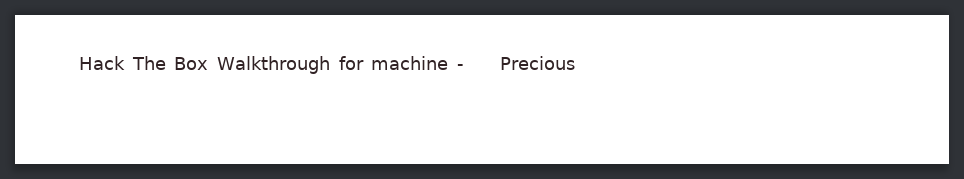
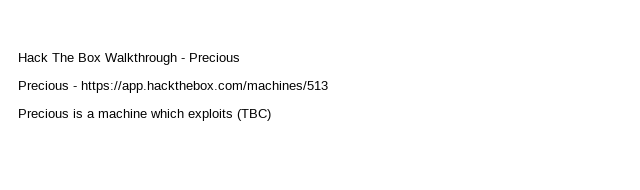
[338,56,449,70] for machine -> (177, 59) none
(575, 63) none -> [18,81,328,93] [18,109,271,121] // Precious - https://app.hackthebox.com/machines/513 // Precious is a machine which exploits (TBC)

